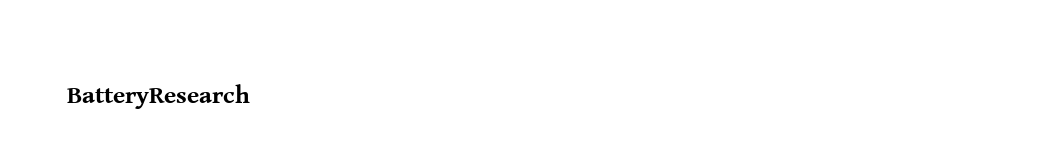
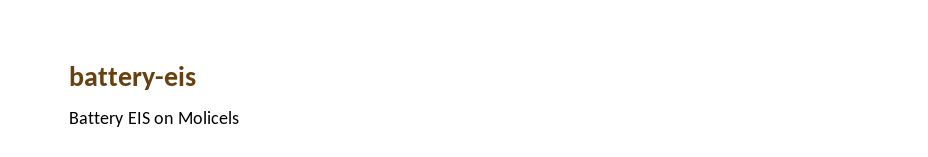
[67,84,250,109] BatteryResearch -> [69,66,196,90] [69,111,240,127] battery-eis // Battery EIS on Molicels

